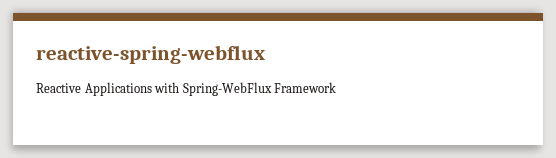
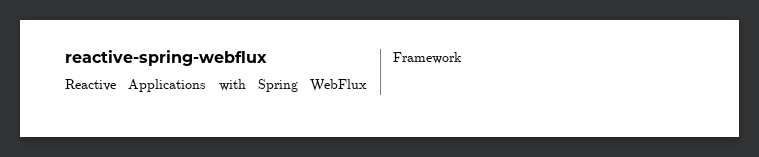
[182,82,272,96] Spring-WebFlux -> [257,79,367,92] Spring WebFlux

